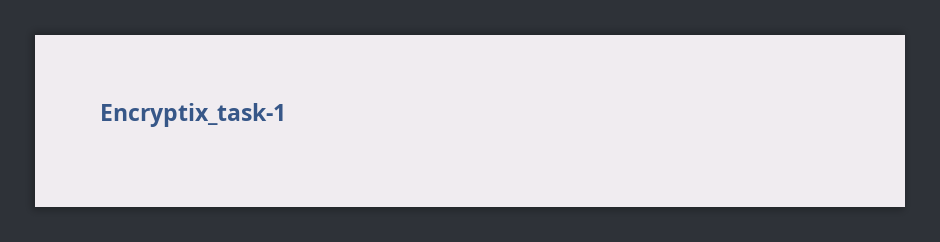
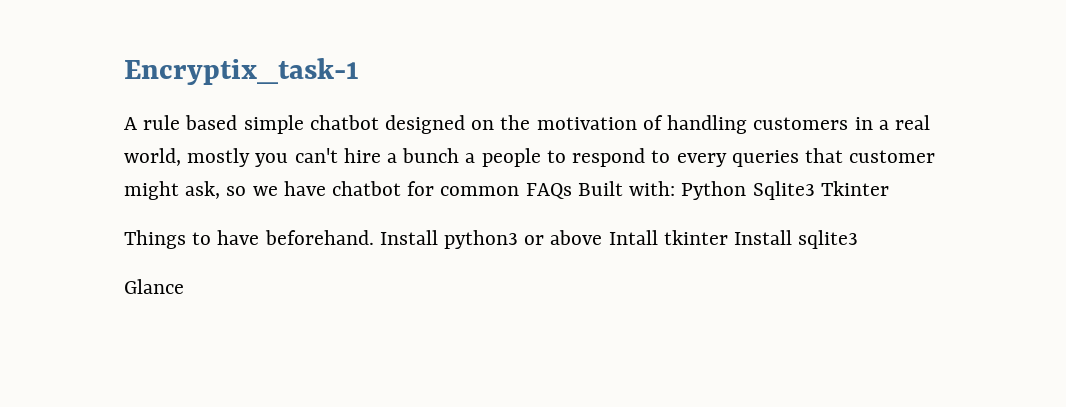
(286, 115) none -> [124,115,930,134] [124,148,936,167] [124,181,889,200] [124,230,859,249] [124,279,184,294] // A rule based simple chatbot designed on the motivation of handling customers in a real world, mostly you can't hire a bunch a people to respond to every queries that customer might ask, so we have chatbot for common FAQs Built with: Python Sqlite3 Tkinter // Things to have beforehand. Install python3 or above Intall tkinter Install sqlite3 // Glance

